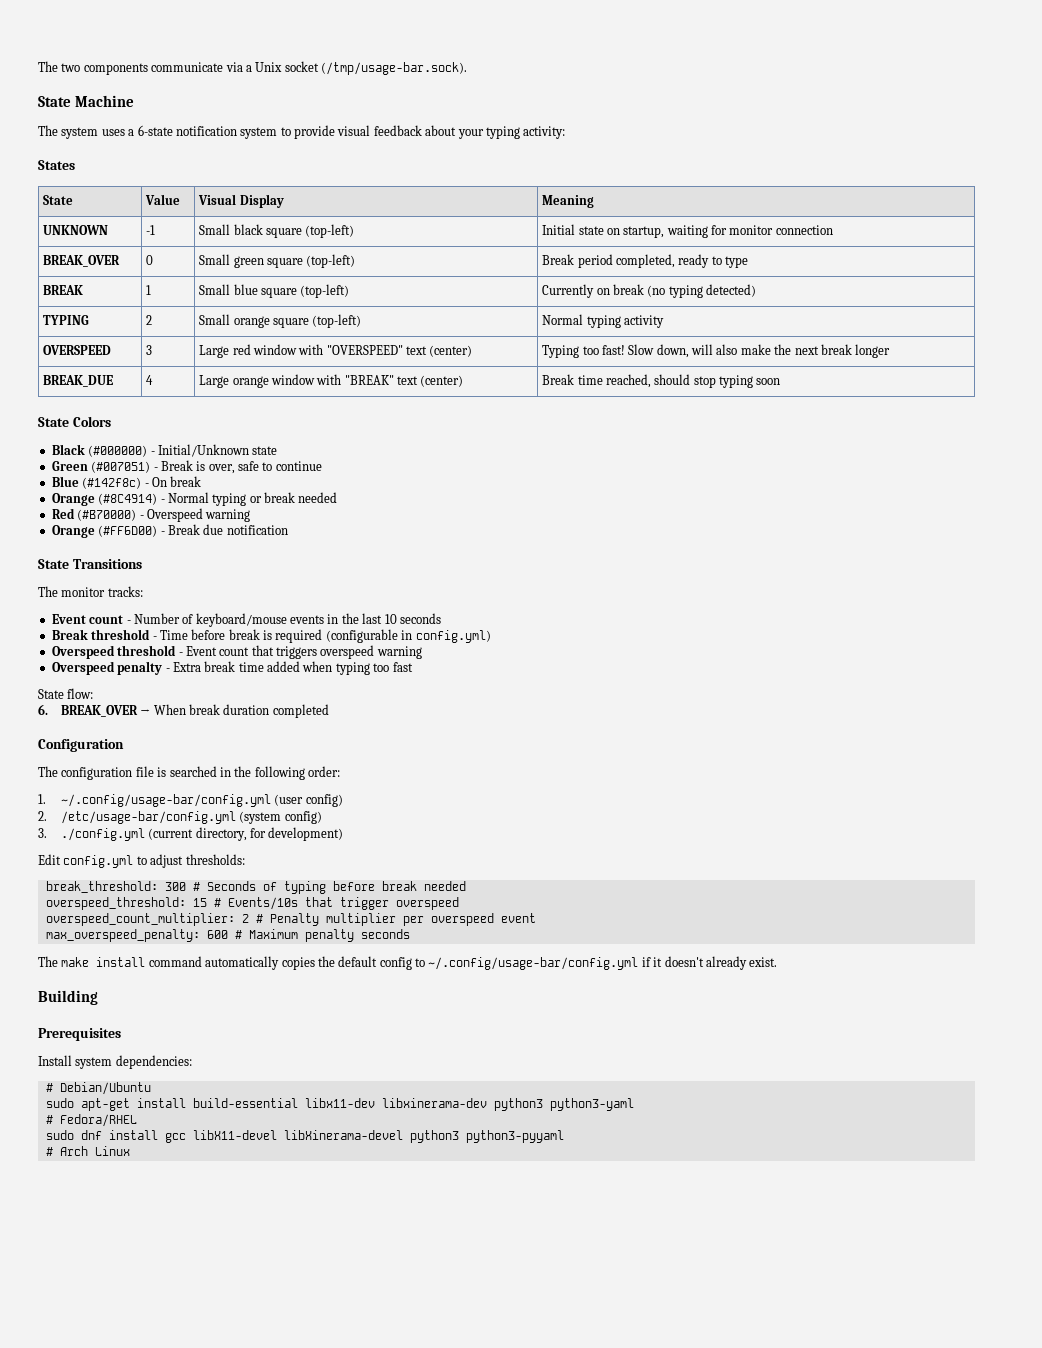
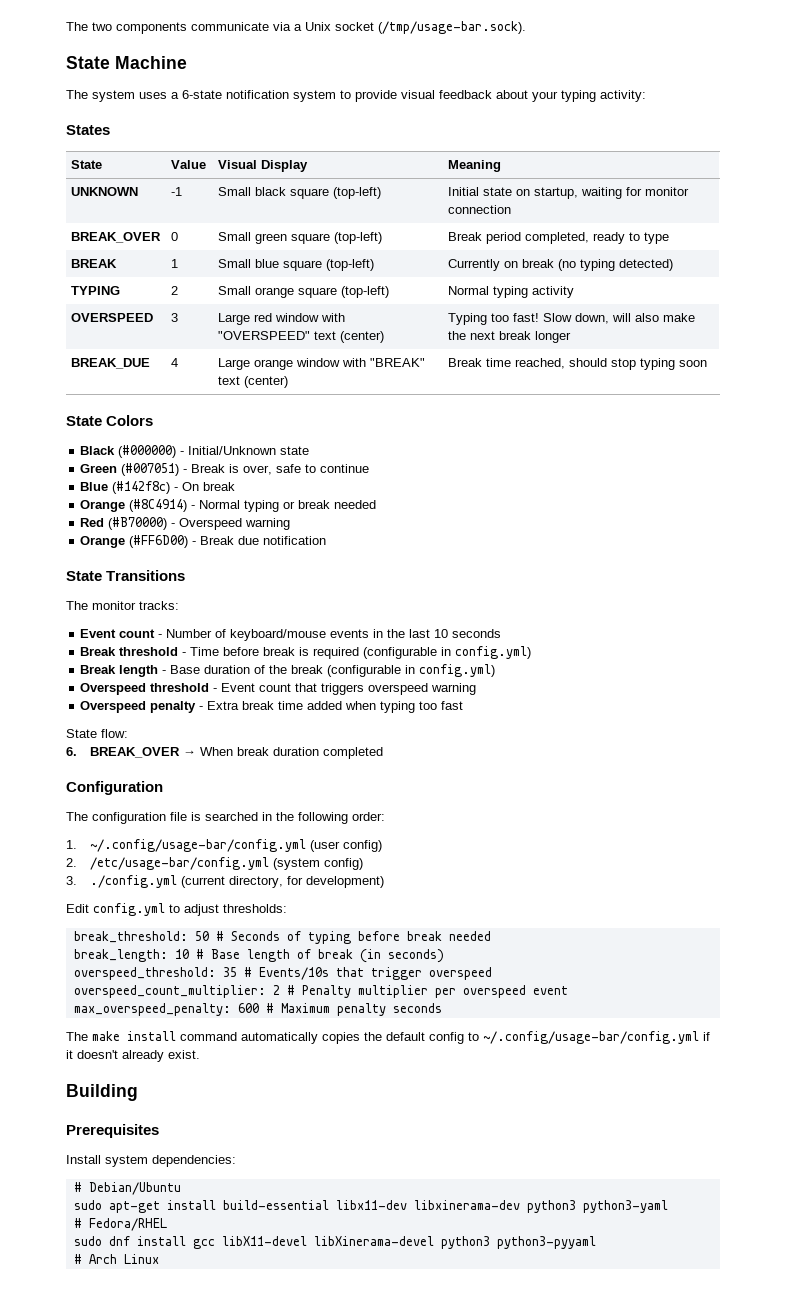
(491, 636) none -> [80,664,496,677] // Break length - Base duration of the break (configurable in config.yml)
[164,882,186,891] 300 -> [194,931,209,941] 50
(466, 886) none -> [73,949,444,963] // break_length: 10 # Base length of break (in seconds)
[192,898,207,907] 15 -> [222,967,237,977] 35

